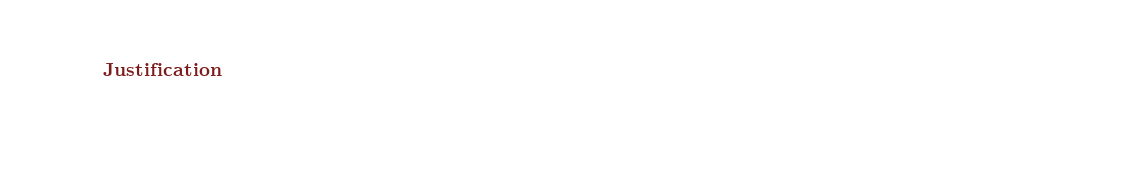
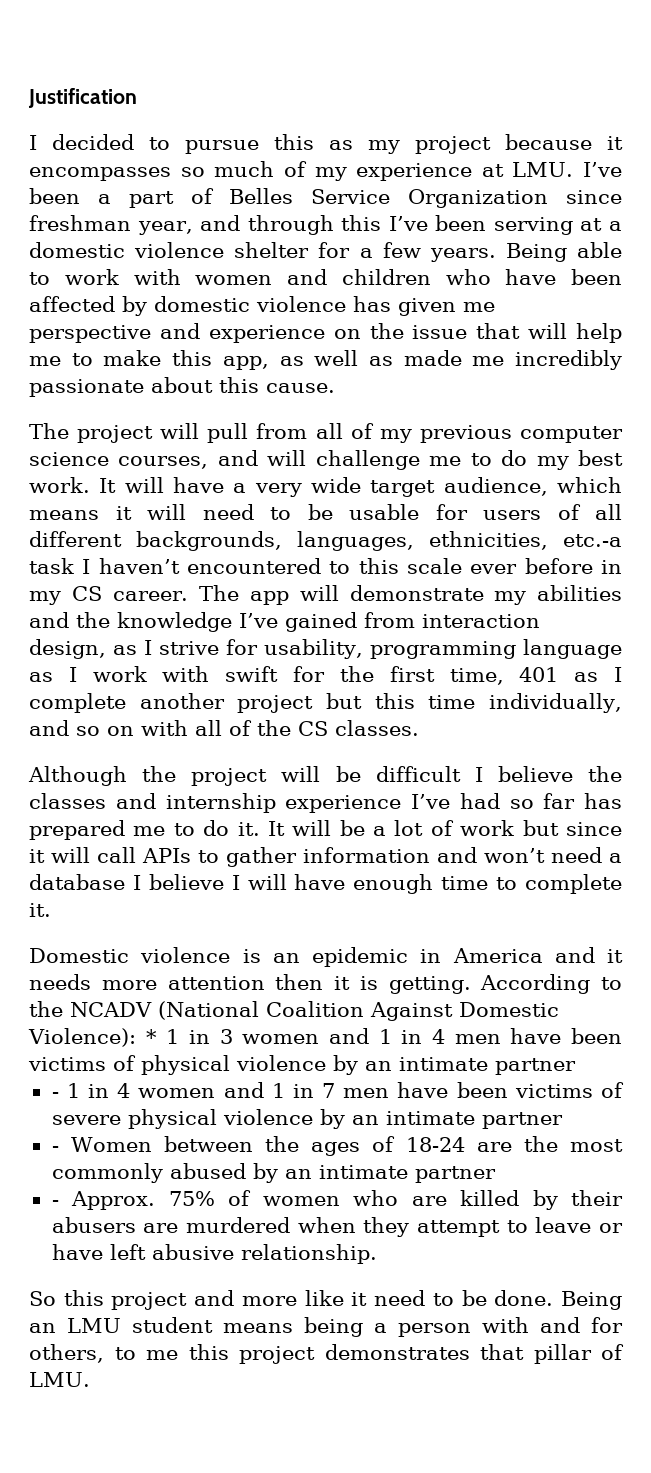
(222, 69) none -> [29,134,623,154] [29,161,622,181] [29,188,622,208] [29,215,622,235] [29,242,622,262] [29,269,622,285] [29,296,495,316] [29,323,622,343] [29,350,622,370] [29,377,335,397] [29,423,623,443] [29,450,624,470] [29,477,622,497] [29,504,622,520] [29,531,622,551] [29,558,622,574] [29,585,622,605] [29,612,540,632] [29,639,622,659] [29,666,623,685] [29,693,623,713] [29,720,419,736] [28,766,622,786] [29,793,622,813] [29,820,622,840] [29,847,622,867] [29,874,623,894] [29,903,51,917] [29,947,623,967] [29,974,622,994] [29,1001,559,1021] [28,1028,623,1047] [28,1055,576,1075] [51,1082,624,1098] [51,1109,563,1129] [51,1136,624,1156] [51,1163,496,1183] [51,1190,624,1210] [51,1217,623,1237] [51,1244,377,1264] [29,1290,623,1310] [29,1317,623,1337] [29,1344,624,1364] [29,1372,90,1387] // I decided to pursue this as my project because it encompasses so much of my experience at LMU. I’ve been a part of Belles Service Organization since freshman year, and through this I’ve been serving at a domestic violence shelter for a few years. Being able to work with women and children who have been affected by domestic violence has given me perspective and experience on the issue that will help me to make this app, as well as made me incredibly passionate about this cause. // The project will pull from all of my previous computer science courses, and will challenge me to do my best work. It will have a very wide target audience, which means it will need to be usable for users of all different backgrounds, languages, ethnicities, etc.-a task I haven’t encountered to this scale ever before in my CS career. The app will demonstrate my abilities and the knowledge I’ve gained from interaction design, as I strive for usability, programming language as I work with swift for the first time, 401 as I complete another project but this time individually, and so on with all of the CS classes. // Although the project will be difficult I believe the classes and internship experience I’ve had so far has prepared me to do it. It will be a lot of work but since it will call APIs to gather information and won’t need a database I believe I will have enough time to complete it. // Domestic violence is an epidemic in America and it needs more attention then it is getting. According to the NCADV (National Coalition Against Domestic Violence): * 1 in 3 women and 1 in 4 men have been victims of physical violence by an intimate partner // - 1 in 4 women and 1 in 7 men have been victims of severe physical violence by an intimate partner // - Women between the ages of 18-24 are the most commonly abused by an intimate partner // - Approx. 75% of women who are killed by their abusers are murdered when they attempt to leave or have left abusive relationship. // So this project and more like it need to be done. Being an LMU student means being a person with and for others, to me this project demonstrates that pillar of LMU.

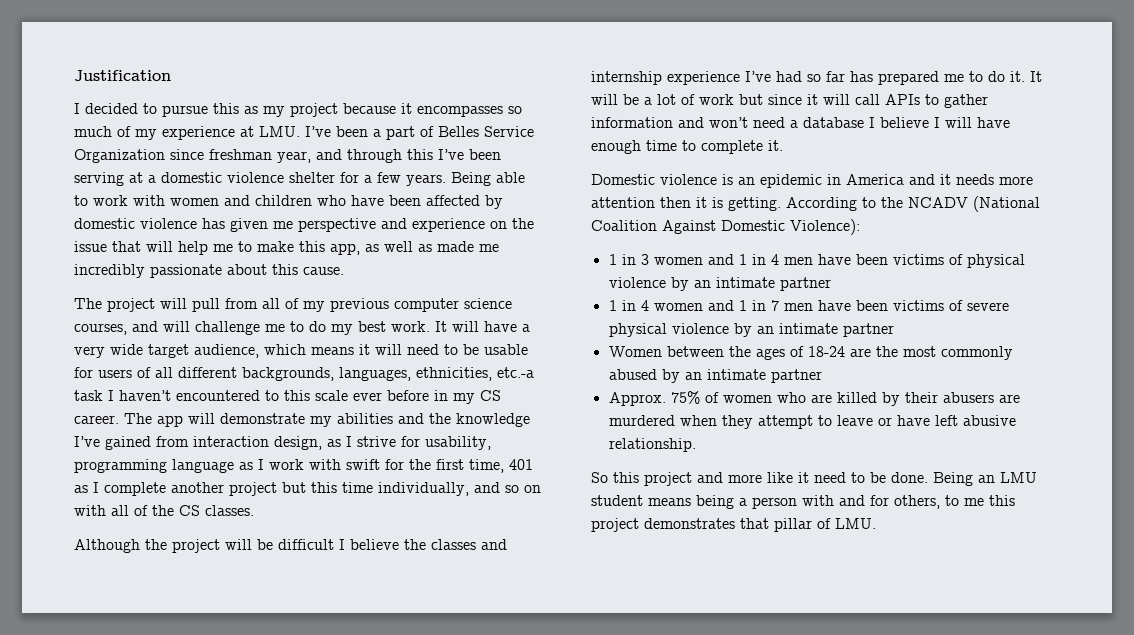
[145,1029,157,1044] * -> (860, 227) //
[51,1092,59,1098] - -> (831, 284) none
[51,1146,59,1152] - -> (894, 330) none
[51,1200,59,1206] - -> (822, 376) none

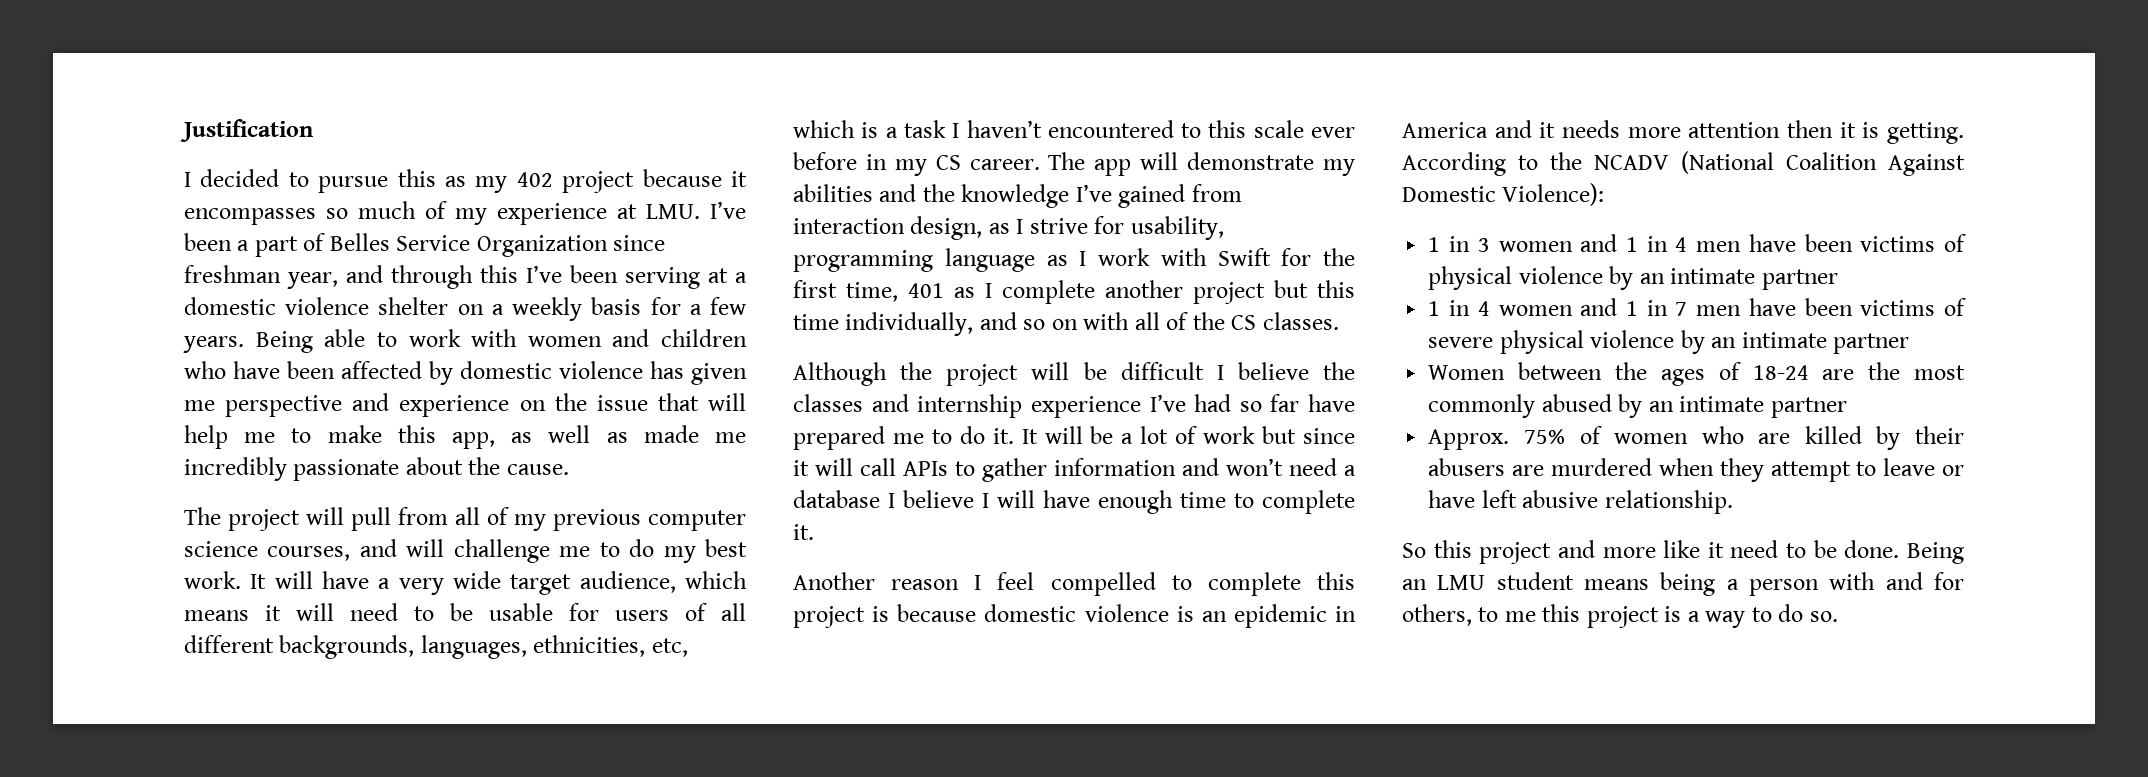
(285, 111) none -> [516,172,553,187] 402
(335, 177) none -> [457,297,642,321] on a weekly basis
[272,264,298,275] this -> [468,457,501,475] the
[497,367,534,378] etc.-a -> [651,638,688,657] [793,120,898,138] etc, which is a
[346,459,380,470] swift -> [1217,248,1271,266] Swift
[850,71,873,82] has -> [1308,394,1355,412] have
[591,174,655,185] Domestic -> [793,572,1355,596] [793,604,1077,628] Another reason I feel compelled to complete this project is because domestic
[644,518,876,532] demonstrates that pillar of LMU. -> [1664,604,1838,628] is a way to do so.

